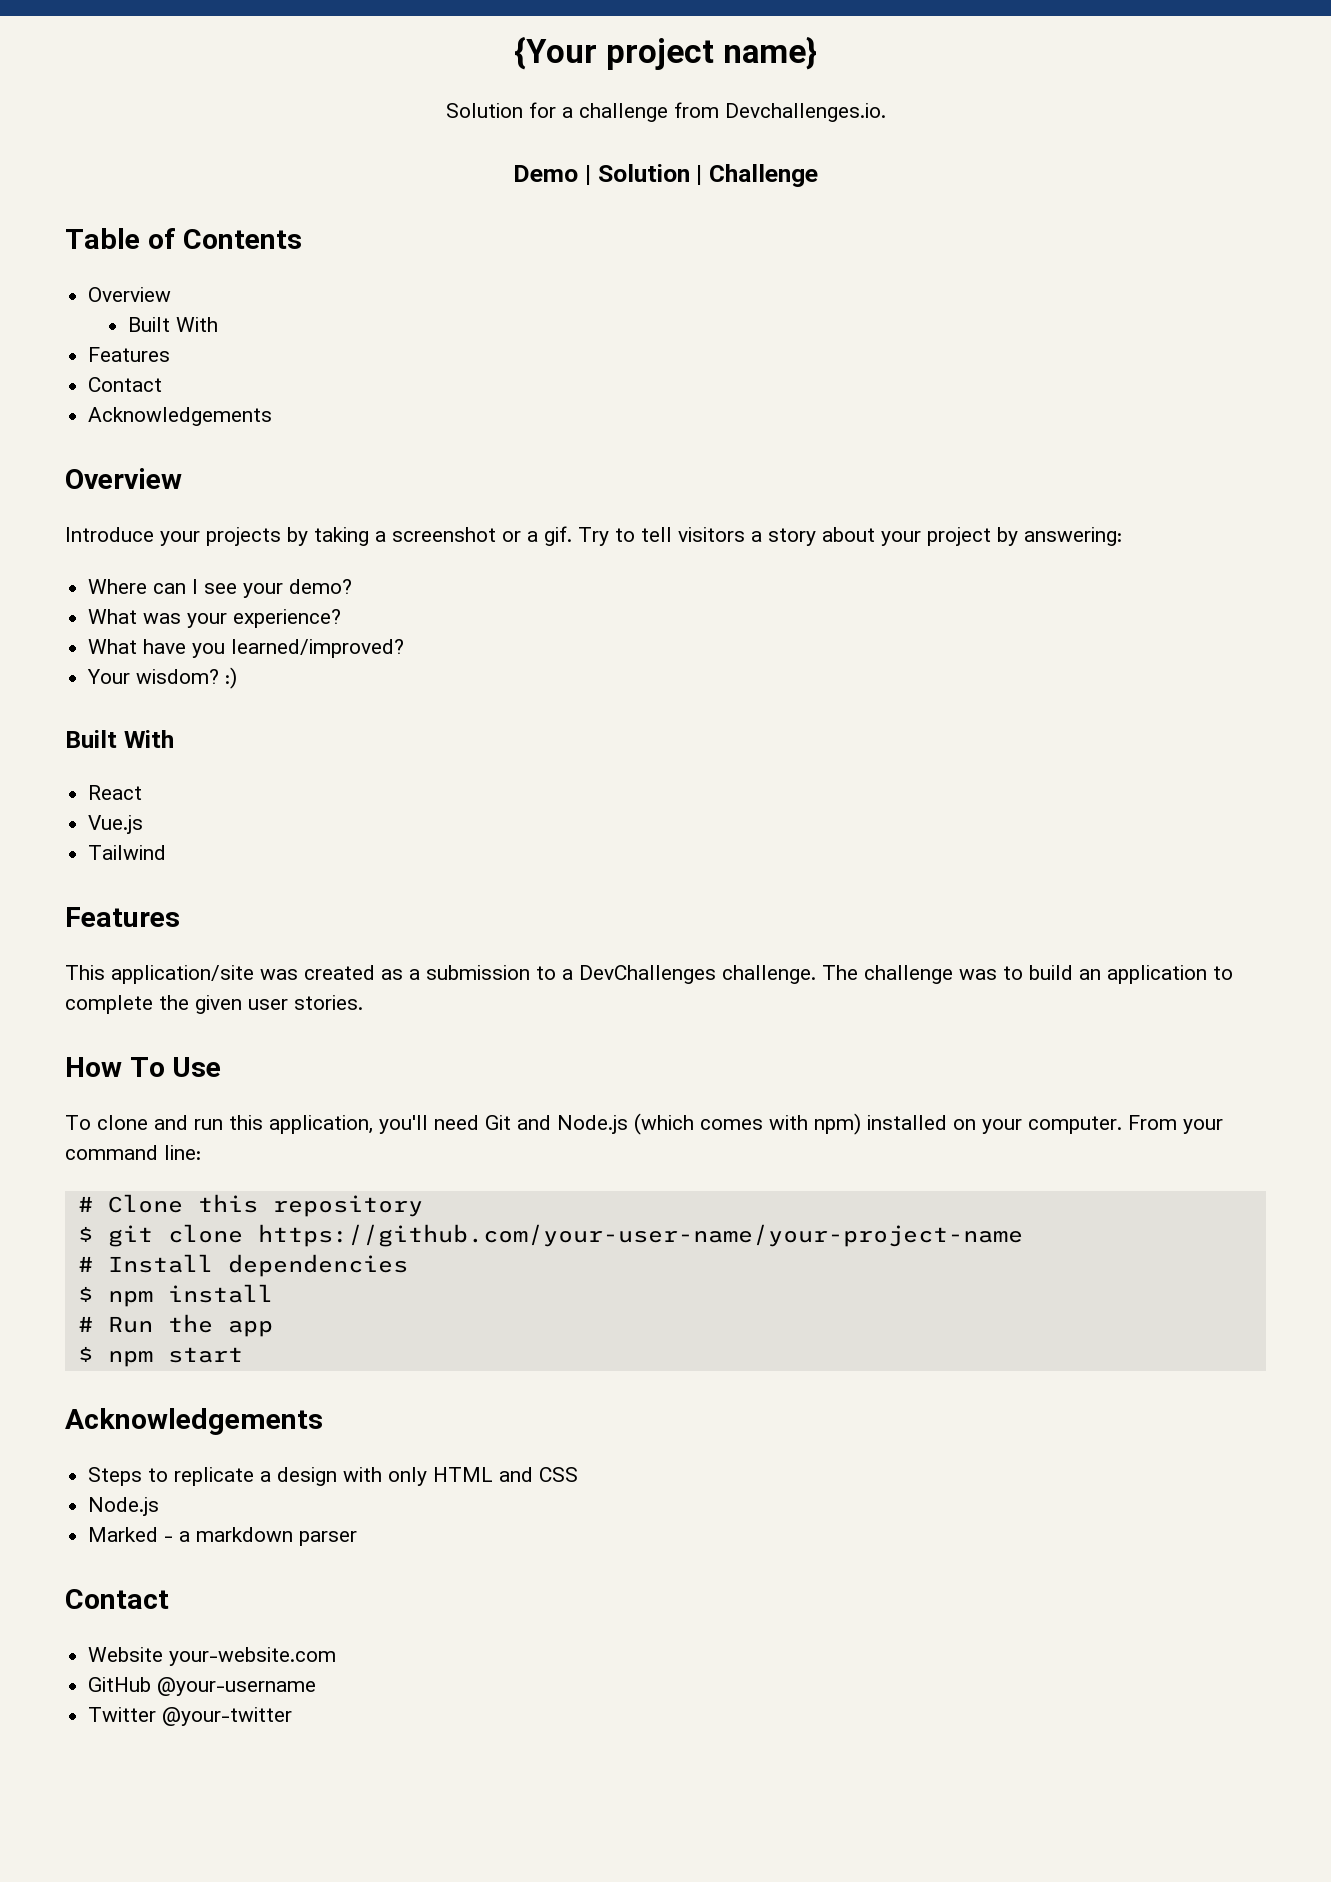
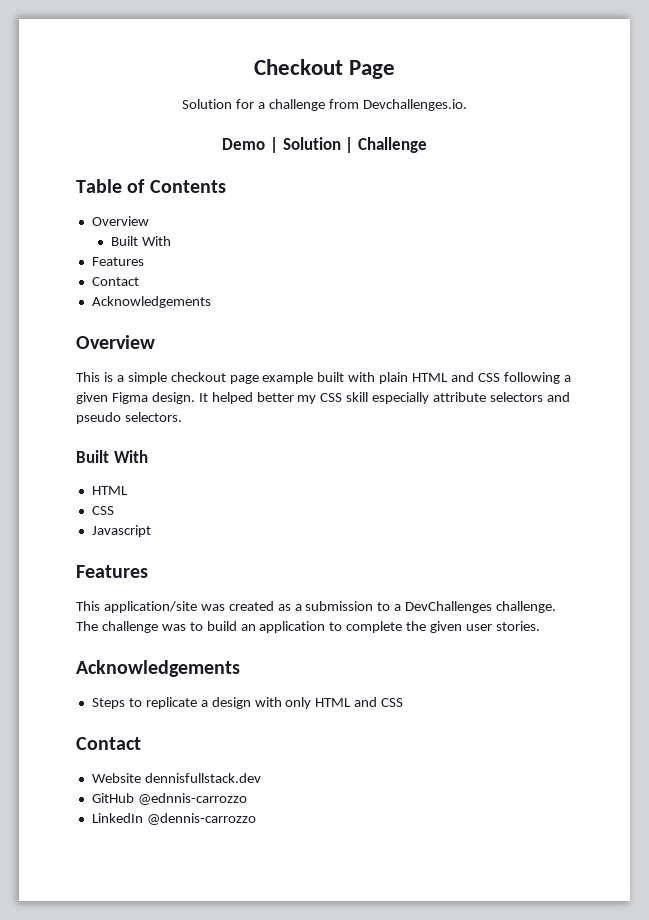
[514,36,817,70] {Your project name} -> [253,59,396,79] Checkout Page
[65,526,1122,546] [88,579,353,598] [88,609,342,628] [88,639,405,658] [87,667,238,689] [65,730,174,748] [88,785,143,800] [88,815,144,834] [88,845,167,860] Introduce your projects by taking a screenshot or a gif. Try to tell visitors a story about your project by answering: // Where can I see your demo? // What was your experience? // What have you learned/improved? // Your wisdom? :) // Built With // React // Vue.js // Tailwind -> [76,372,571,384] [76,392,570,404] [76,412,182,424] [76,450,148,463] [91,486,128,495] [91,506,114,515] [91,525,151,537] This is a simple checkout page example built with plain HTML and CSS following a given Figma design. It helped better my CSS skill especially attribute selectors and pseudo selectors. // Built With // HTML // CSS // Javascript
[65,1057,222,1077] [65,1113,1223,1135] [65,1145,201,1160] [77,1194,423,1217] [77,1224,1023,1247] [77,1254,408,1277] [77,1284,273,1307] [77,1314,273,1337] [77,1346,243,1367] // How To Use // To clone and run this application, you'll need Git and Node.js (which comes with npm) installed on your computer. From your command line: // # Clone this repository // $ git clone https://github.com/your-user-name/your-project-name // # Install dependencies // $ npm install // # Run the app // $ npm start -> (540, 626) none
[88,1497,160,1516] [88,1527,358,1546] // Node.js // Marked - a markdown parser -> (404, 702) none
[169,1647,337,1666] your-website.com -> [144,773,261,783] dennisfullstack.dev
[157,1677,317,1696] [88,1707,293,1726] @your-username // Twitter @your-twitter -> [137,793,247,805] [91,813,256,825] @ednnis-carrozzo // LinkedIn @dennis-carrozzo

